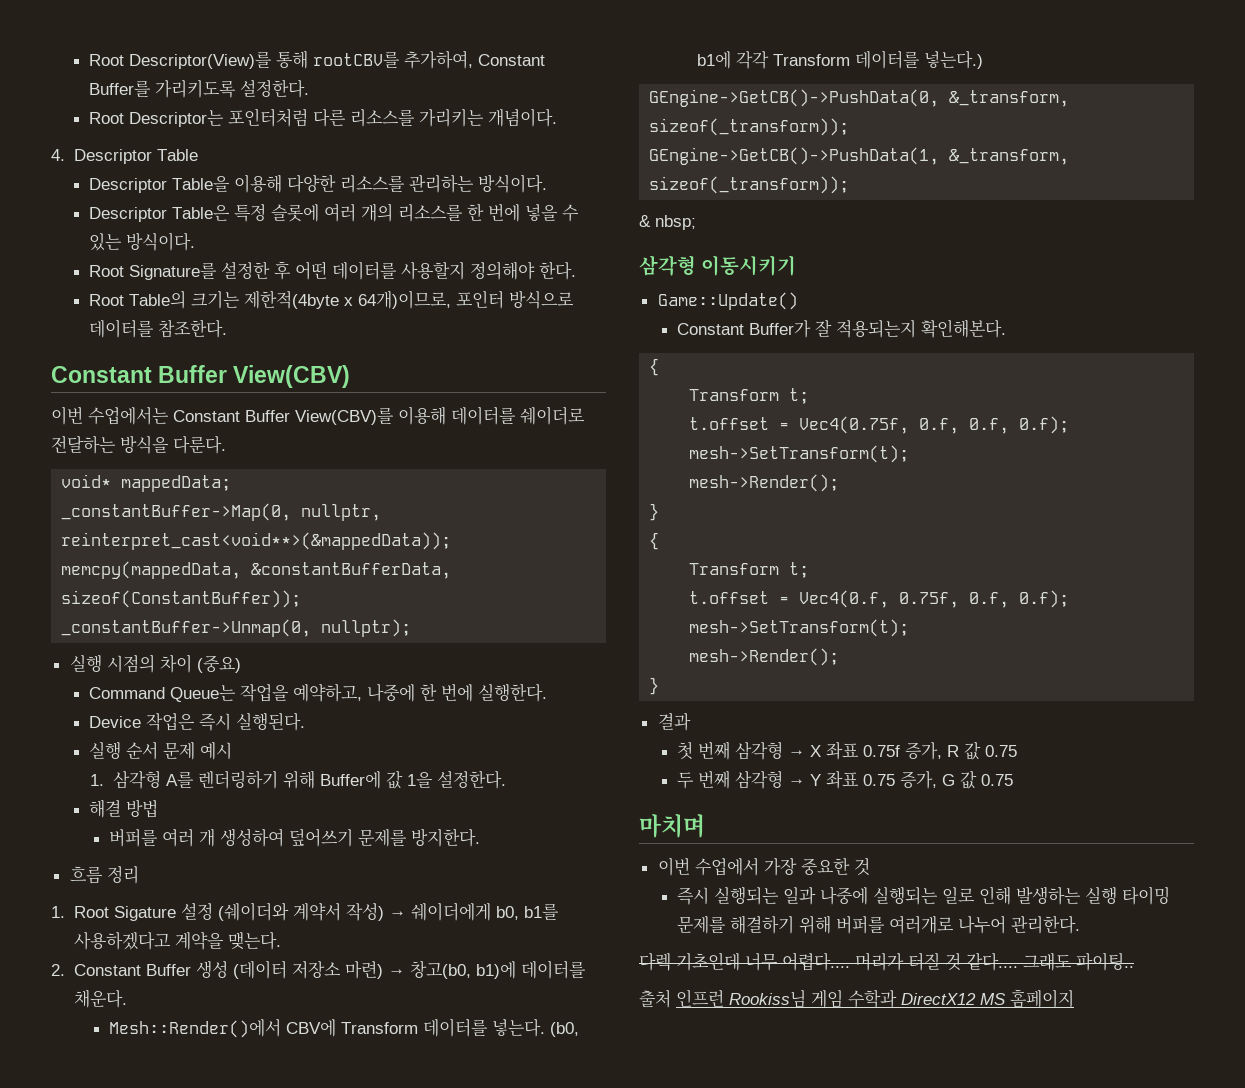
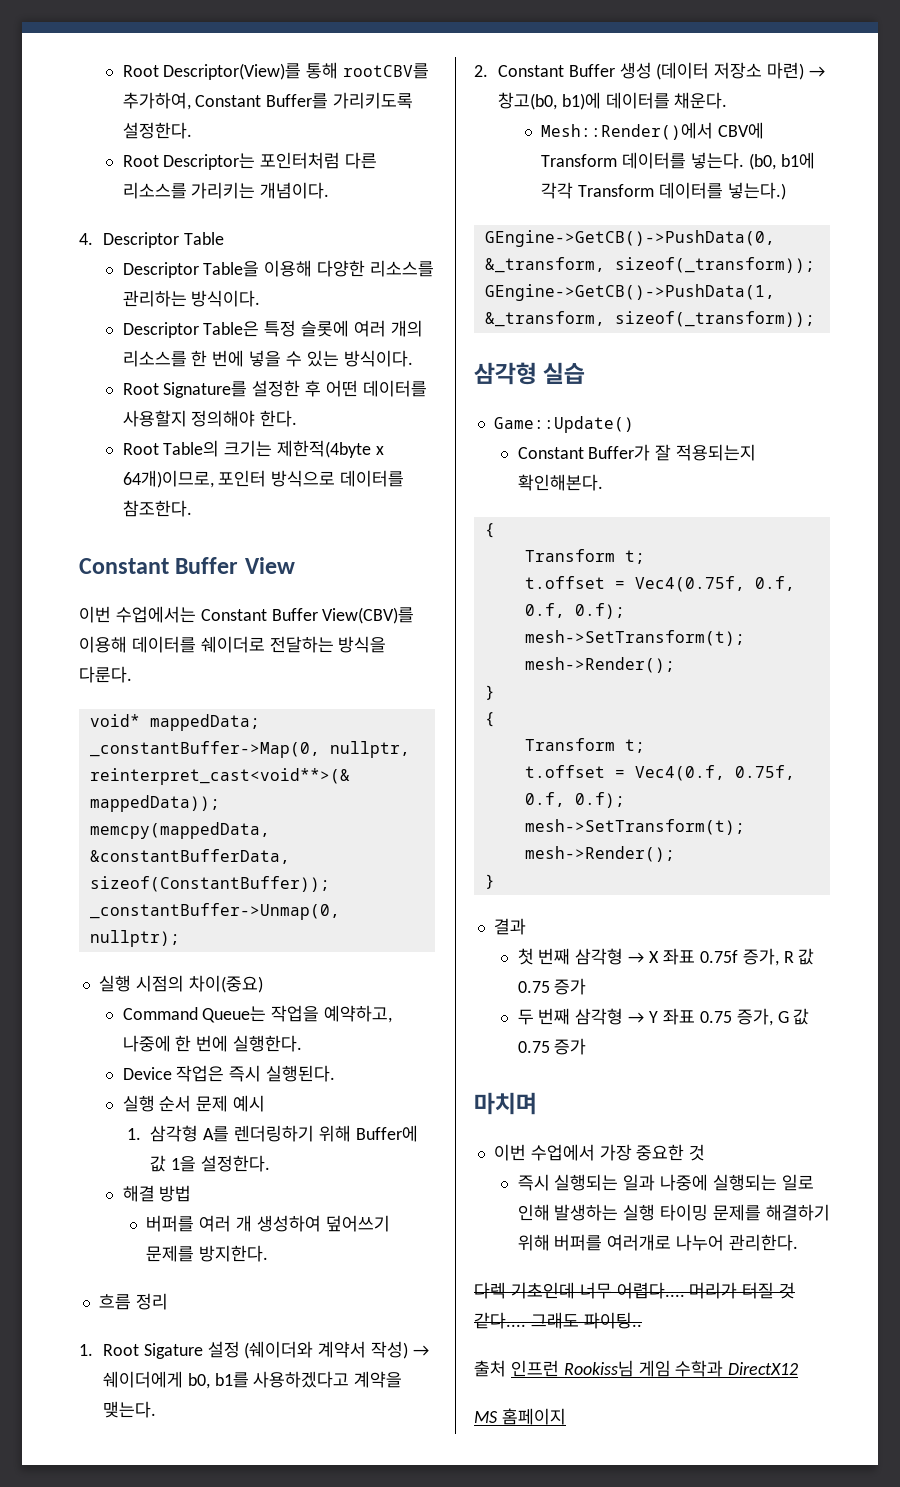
[233,365,351,388] View(CBV) -> [244,557,295,574] View
[159,654,241,673] 차이 (중요) -> [188,975,263,993] 차이(중요)
[639,215,696,230] [639,255,797,276] // & nbsp; // 삼각형 이동시키기 -> [474,362,586,385] // 삼각형 실습
(1018, 751) none -> [554,978,587,995] 증가
(1014, 780) none -> [554,1038,587,1055] 증가
(976, 999) none -> (799, 1368) //

